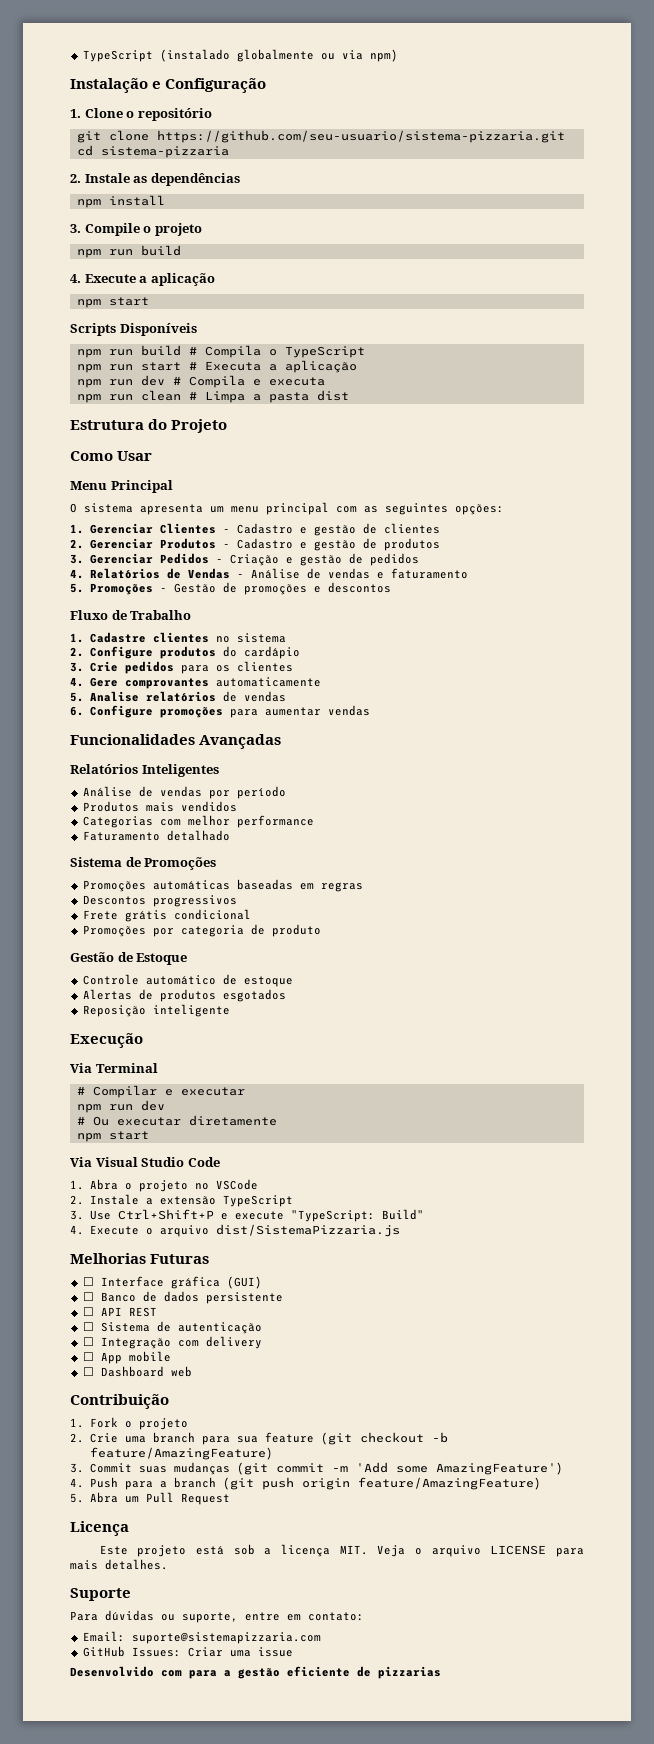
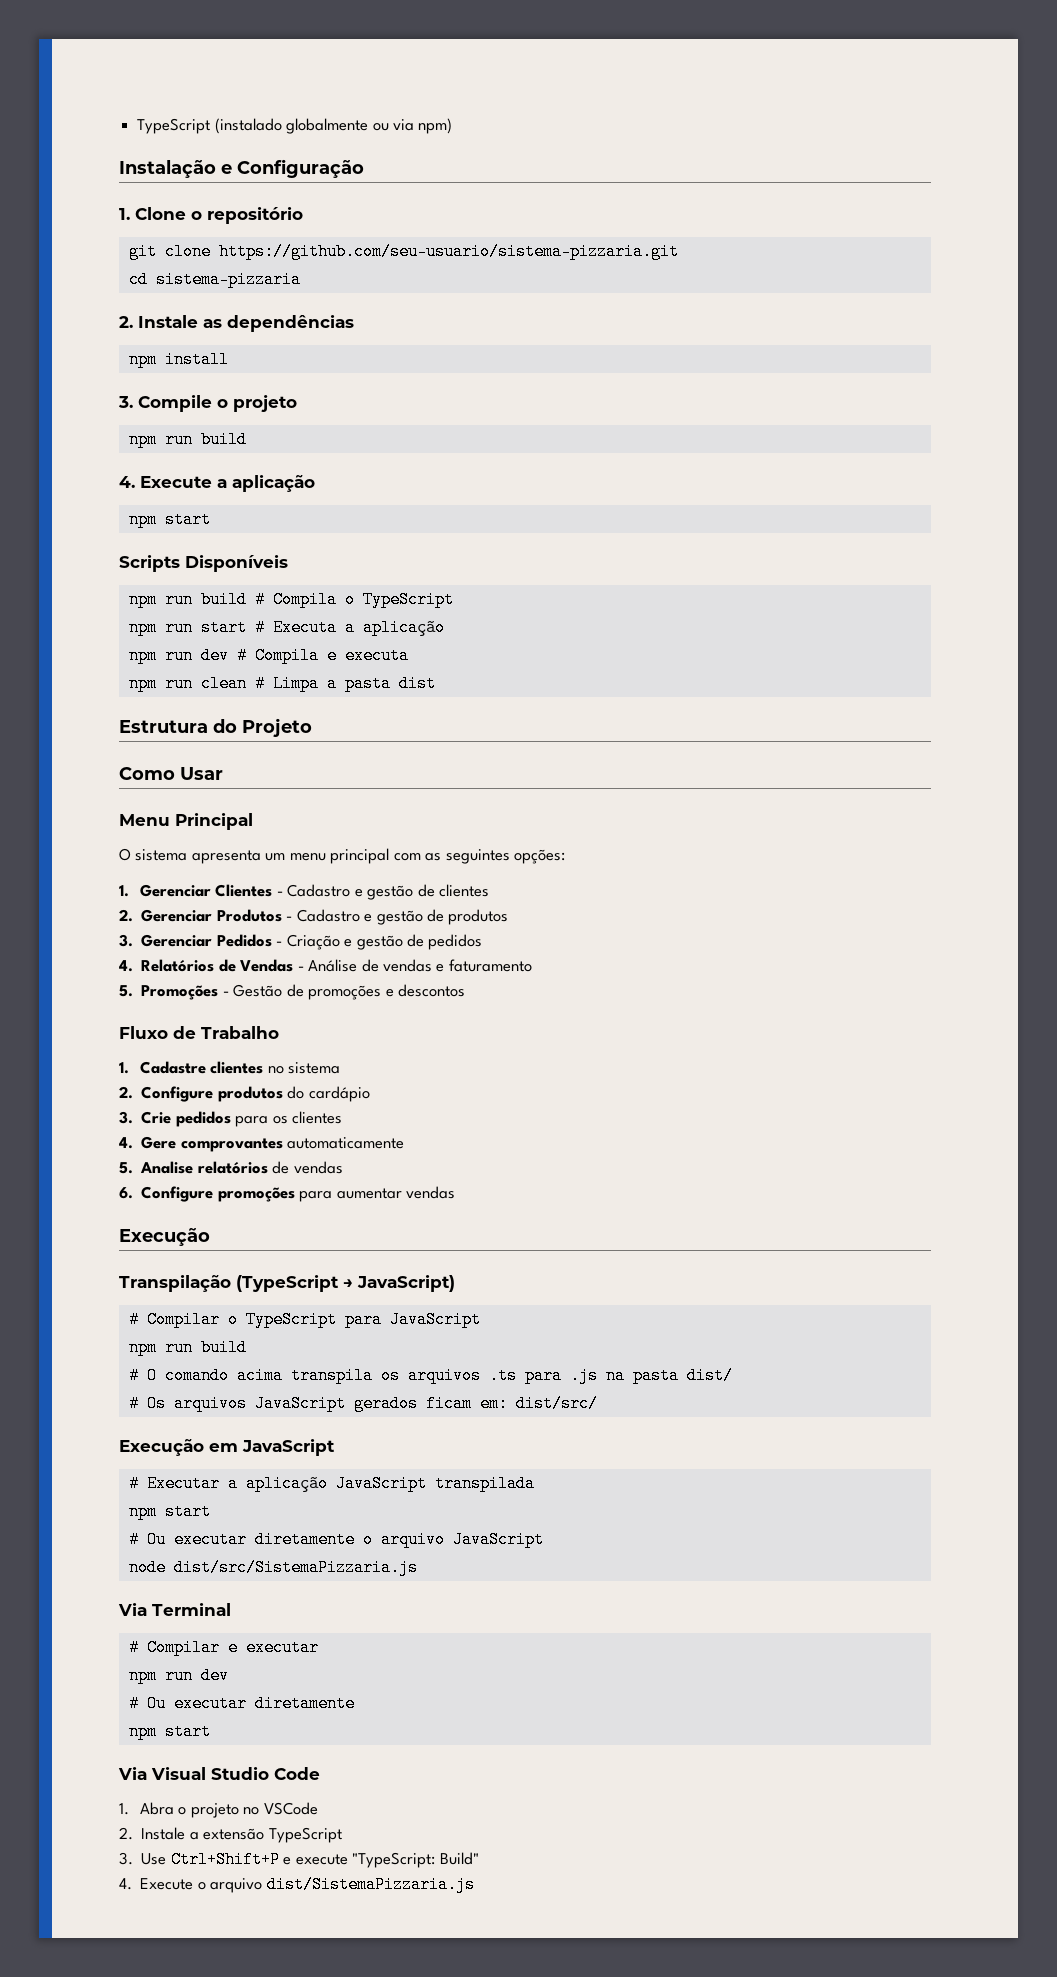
[70,734,282,749] [70,764,219,777] [82,786,286,799] [82,801,237,812] [82,815,314,828] [82,830,230,841] [70,857,217,870] [82,879,363,892] [82,895,237,907] [82,909,251,922] [82,924,321,937] [70,952,188,965] [82,974,293,987] [82,989,286,1002] [82,1004,230,1017] [70,1033,143,1048] Funcionalidades Avançadas // Relatórios Inteligentes // Análise de vendas por período // Produtos mais vendidos // Categorias com melhor performance // Faturamento detalhado // Sistema de Promoções // Promoções automáticas baseadas em regras // Descontos progressivos // Frete grátis condicional // Promoções por categoria de produto // Gestão de Estoque // Controle automático de estoque // Alertas de produtos esgotados // Reposição inteligente // Execução -> [119,1228,210,1246] [119,1275,455,1292] [128,1311,481,1328] [128,1339,247,1356] [128,1367,733,1384] [128,1395,598,1412] [119,1439,335,1456] [128,1475,535,1492] [128,1503,211,1520] [128,1531,544,1548] [128,1559,418,1576] Execução // Transpilação (TypeScript → JavaScript) // # Compilar o TypeScript para JavaScript // npm run build // # O comando acima transpila os arquivos .ts para .js na pasta dist/ // # Os arquivos JavaScript gerados ficam em: dist/src/ // Execução em JavaScript // # Executar a aplicação JavaScript transpilada // npm start // # Ou executar diretamente o arquivo JavaScript // node dist/src/SistemaPizzaria.js
[70,1253,210,1264] [82,1276,262,1289] [82,1291,283,1304] [82,1307,157,1317] [82,1321,262,1334] [82,1336,262,1349] [82,1351,171,1364] [82,1366,192,1377] [70,1394,169,1409] [70,1417,188,1430] [70,1432,448,1445] [89,1447,273,1460] [70,1462,563,1475] [70,1477,541,1490] [70,1492,230,1505] [70,1521,129,1536] [99,1544,584,1557] [70,1559,168,1570] [70,1588,131,1601] [70,1610,364,1623] [82,1631,321,1644] [82,1646,293,1657] [70,1666,441,1679] // Melhorias Futuras // ☐ Interface gráfica (GUI) // ☐ Banco de dados persistente // ☐ API REST // ☐ Sistema de autenticação // ☐ Integração com delivery // ☐ App mobile // ☐ Dashboard web // Contribuição // 1. Fork o projeto // 2. Crie uma branch para sua feature (git checkout -b feature/AmazingFeature) // 3. Commit suas mudanças (git commit -m 'Add some AmazingFeature') // 4. Push para a branch (git push origin feature/AmazingFeature) // 5. Abra um Pull Request // Licença // Este projeto está sob a licença MIT. Veja o arquivo LICENSE para mais detalhes. // Suporte // Para dúvidas ou suporte, entre em contato: // Email: suporte@sistemapizzaria.com // GitHub Issues: Criar uma issue // Desenvolvido com para a gestão eficiente de pizzarias -> (475, 1884) none

